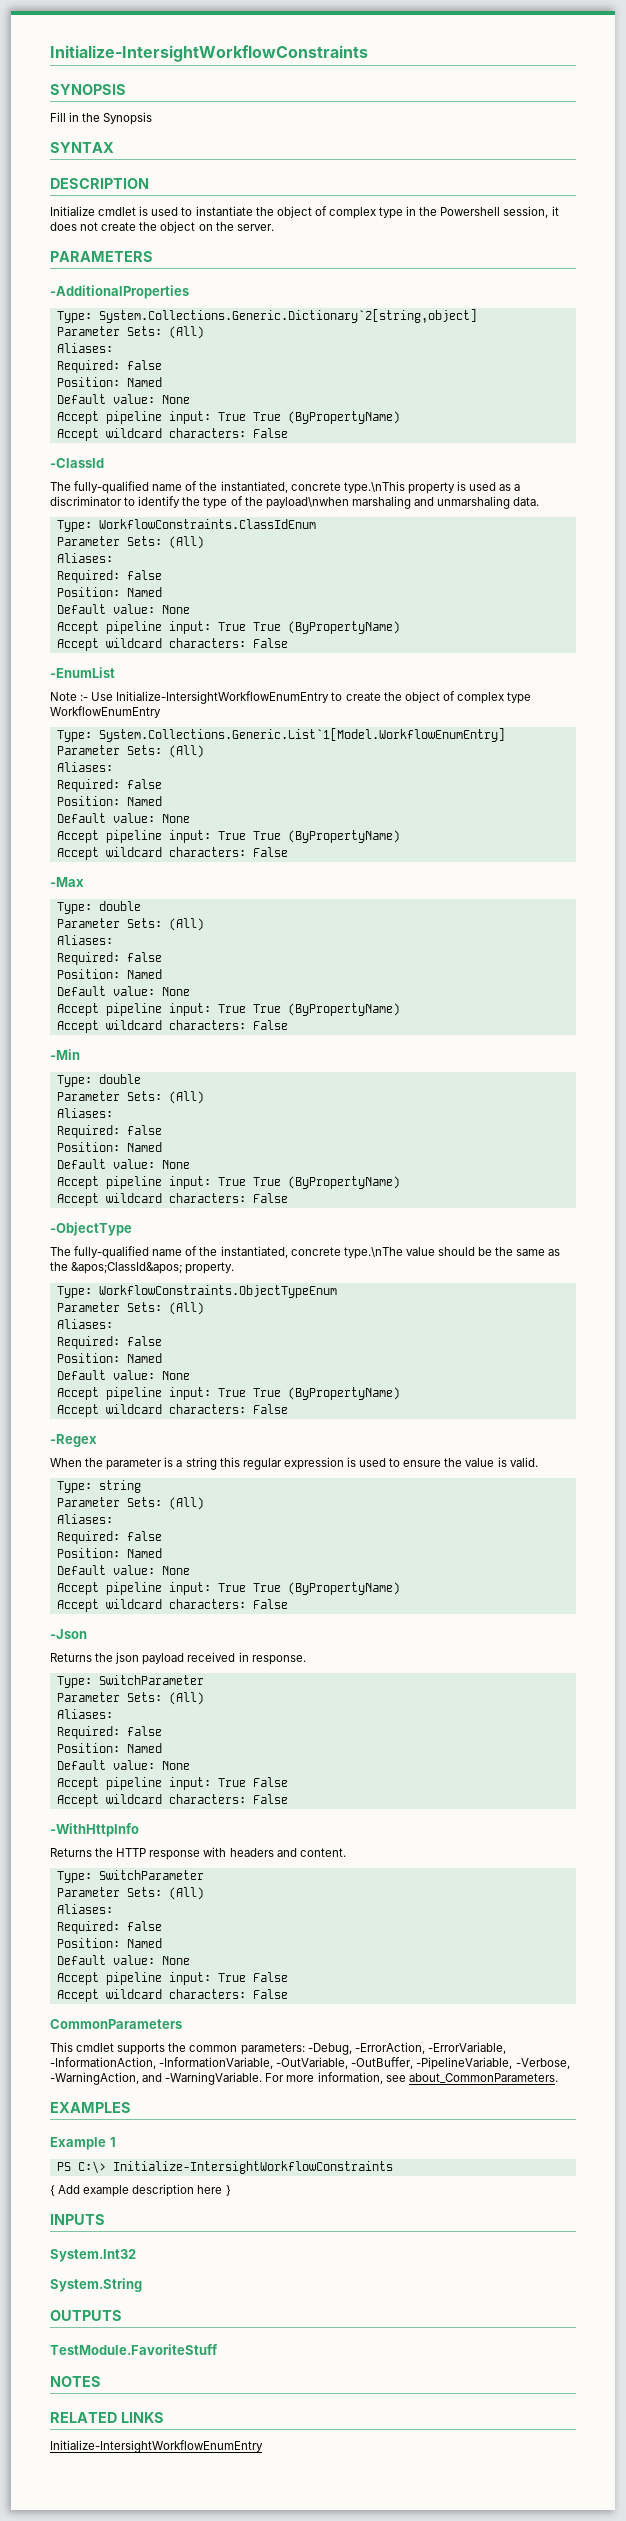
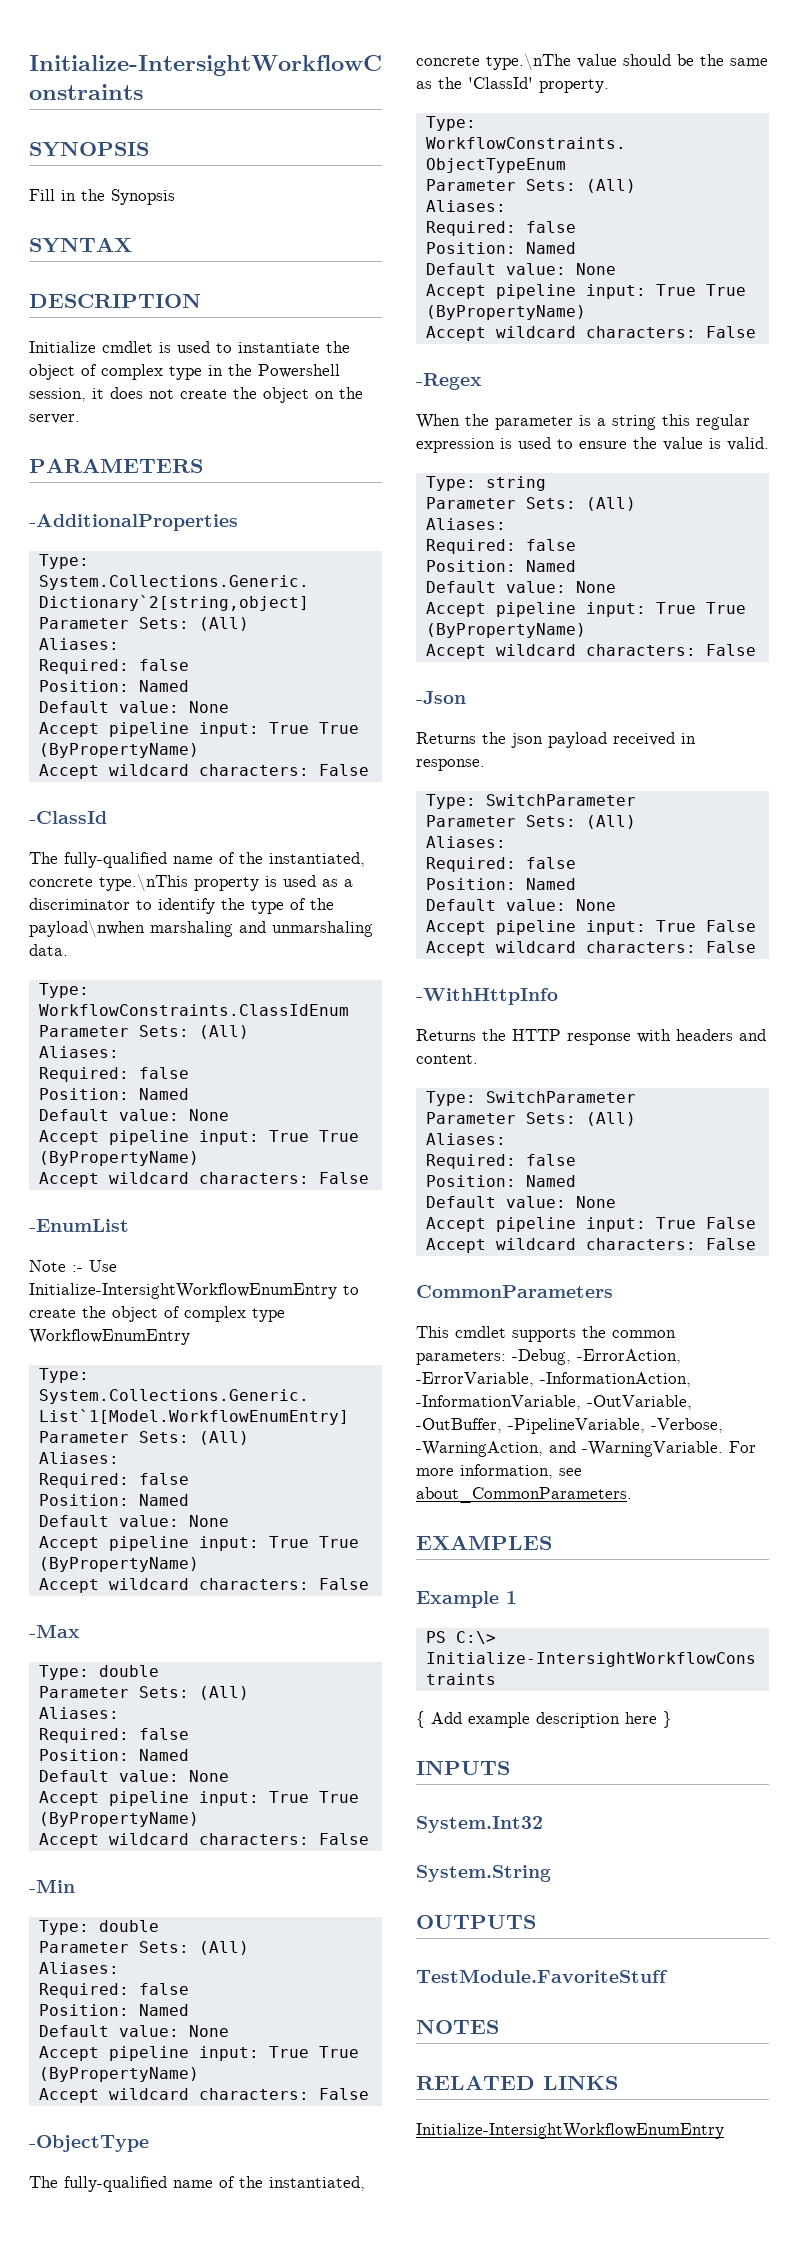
[71,1262,183,1274] &apos;ClassId&apos; -> [468,77,533,89] 'ClassId'

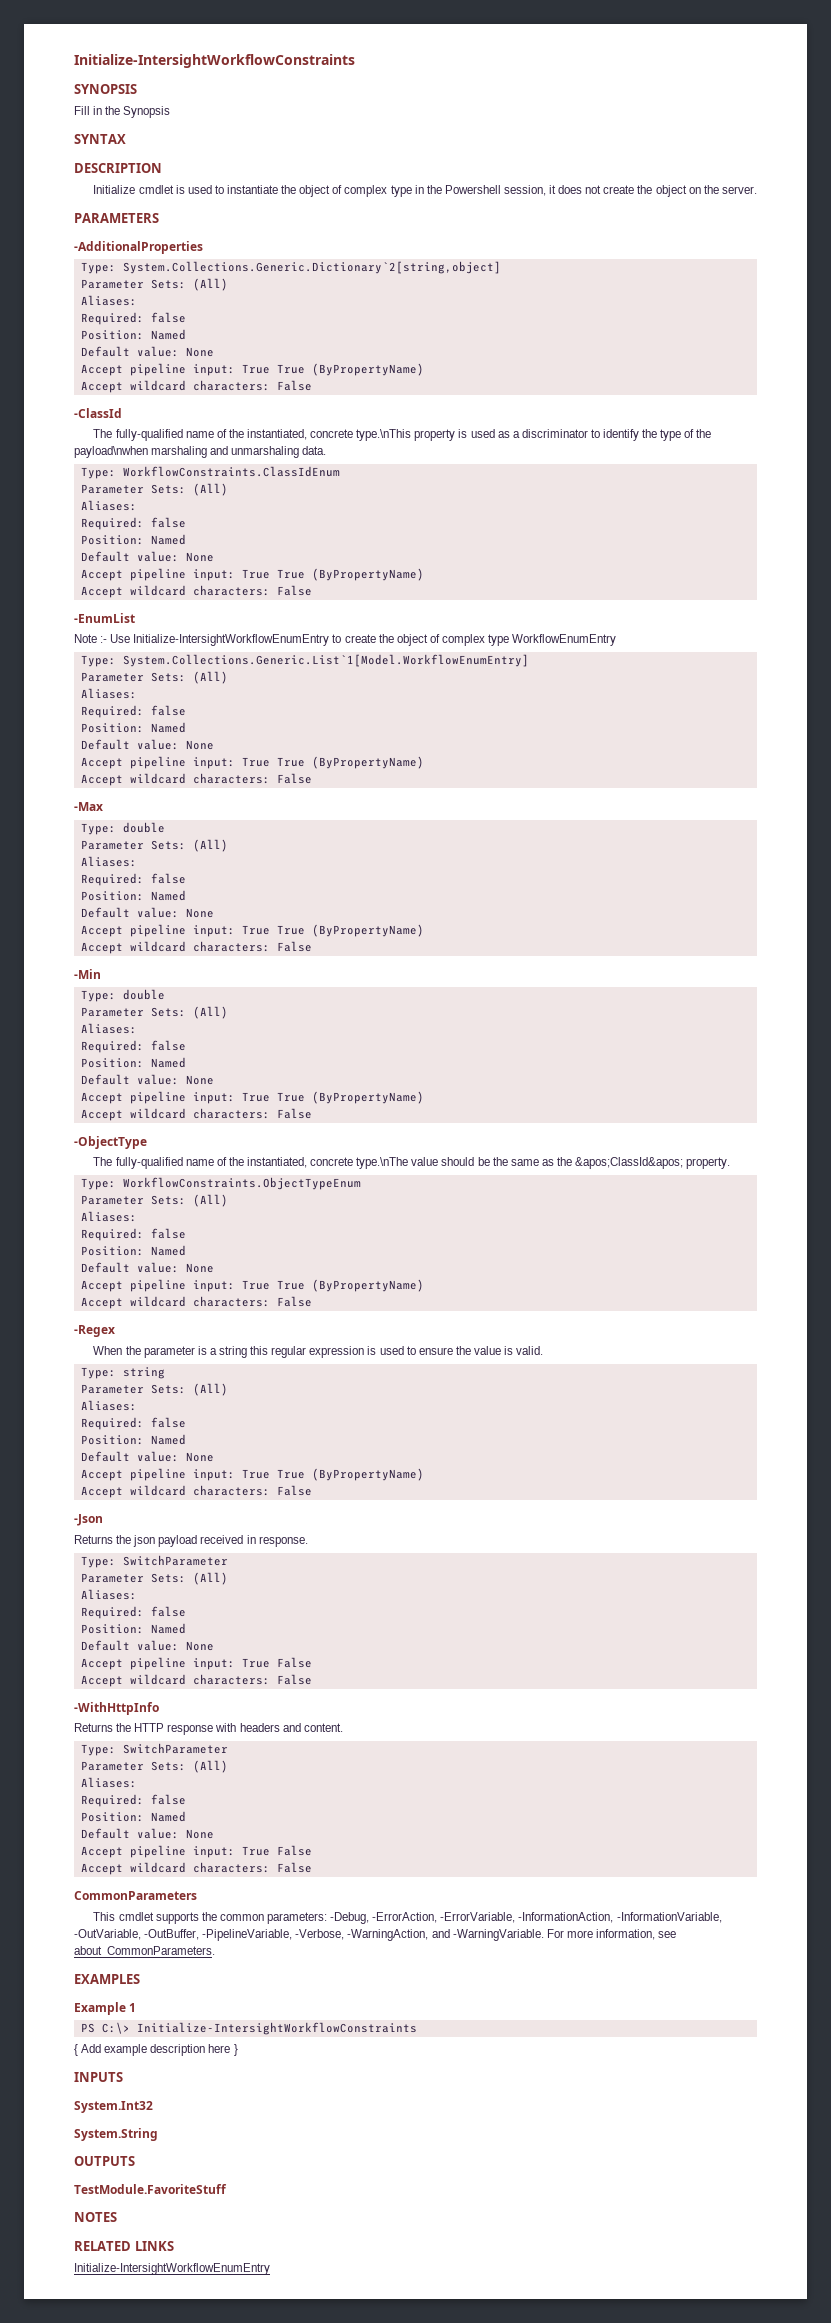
[468,77,533,89] 'ClassId' -> [575,1157,684,1169] &apos;ClassId&apos;

